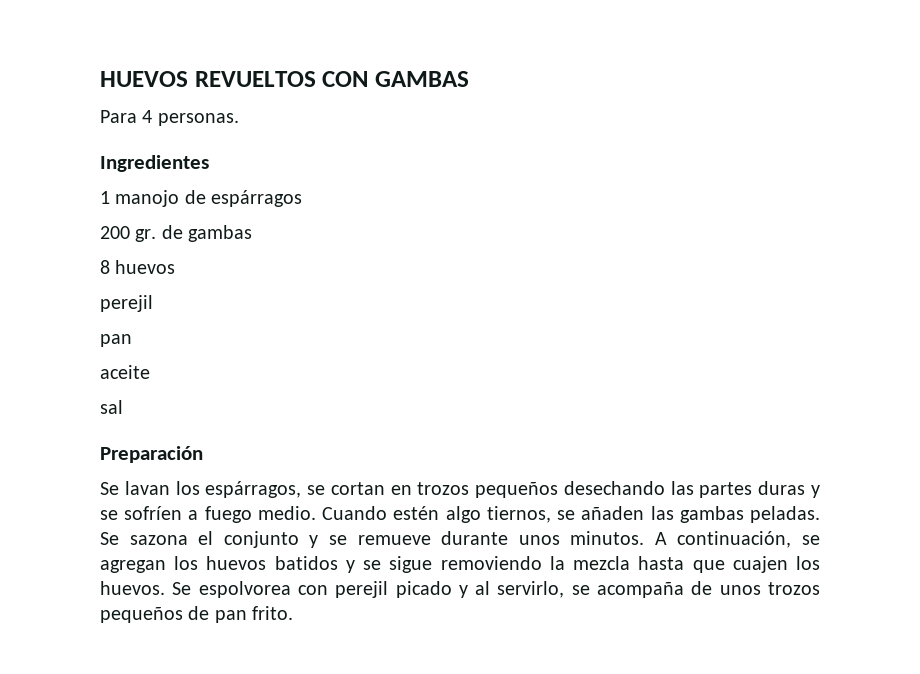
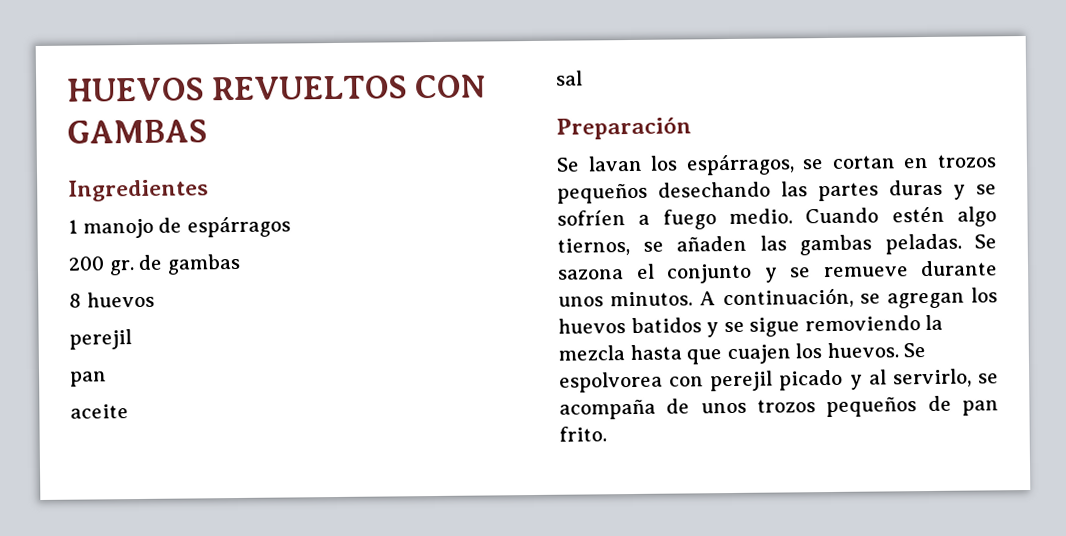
[100,110,239,126] // Para 4 personas. -> (207, 131) none

